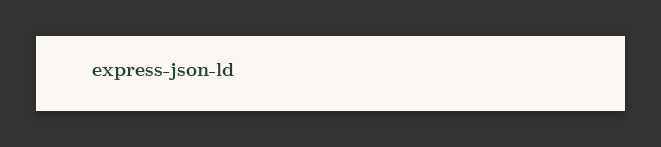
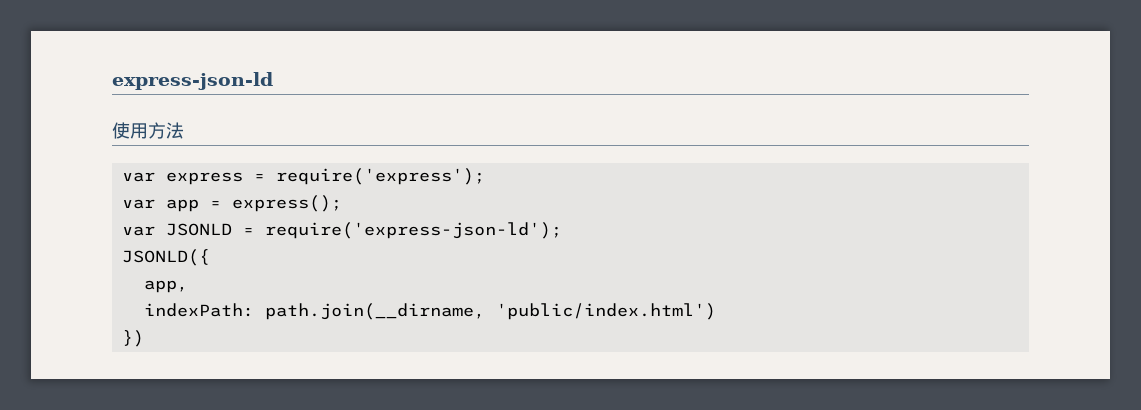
(234, 71) none -> [112,122,184,139] [122,168,486,185] [122,195,343,212] [122,222,563,239] [122,249,211,266] [144,280,189,293] [144,303,717,320] [122,330,145,347] // 使用方法 // var express = require('express'); // var app = express(); // var JSONLD = require('express-json-ld'); // JSONLD({ // app, // indexPath: path.join(__dirname, 'public/index.html') // })

